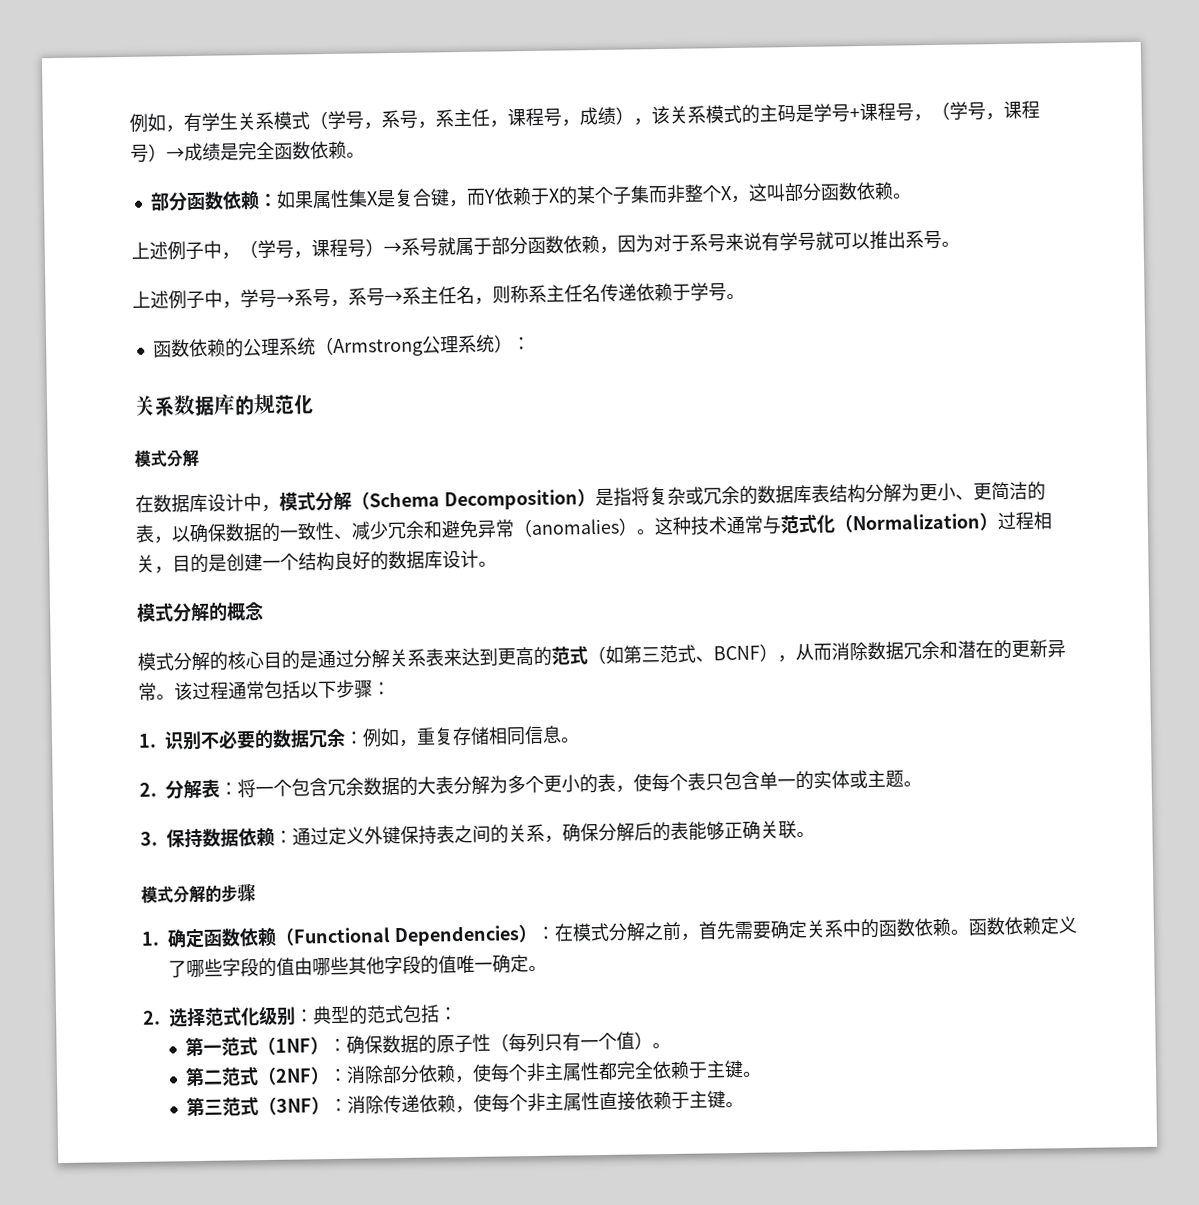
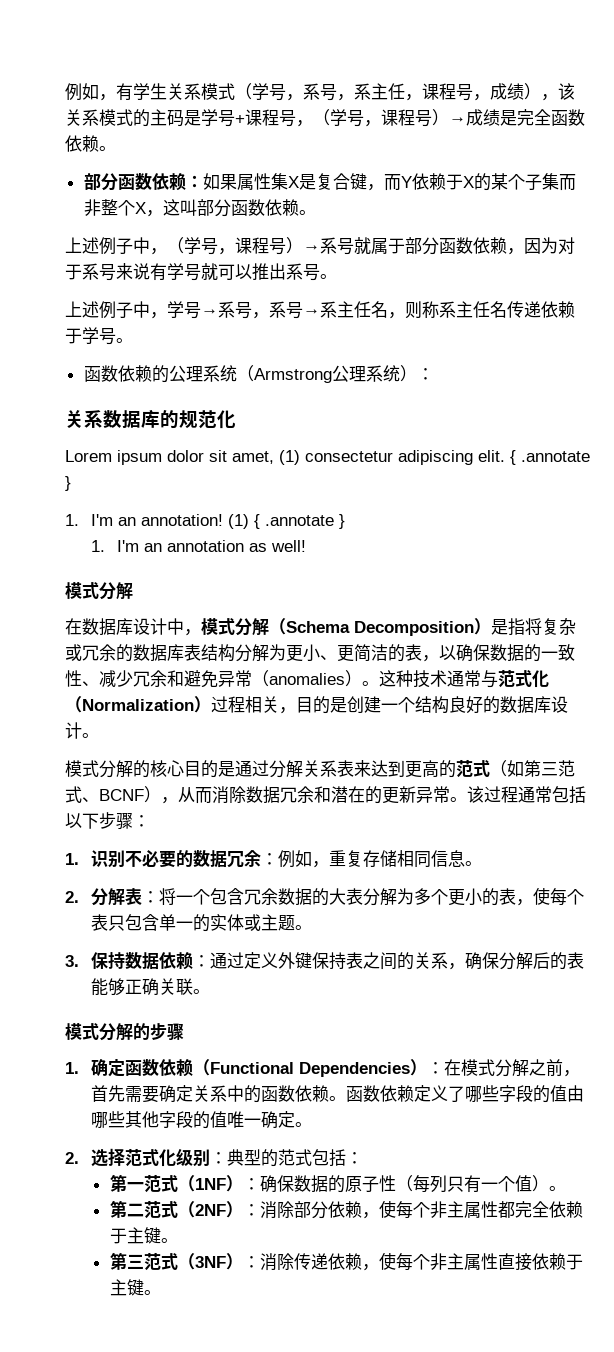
(314, 404) none -> [65,450,590,465] [65,476,71,491] [65,514,345,529] [90,540,306,552] // Lorem ipsum dolor sit amet, (1) consectetur adipiscing elit. { .annotate } // 1. I'm an annotation! (1) { .annotate } // 1. I'm an annotation as well!
[136,601,264,623] // 模式分解的概念 -> (99, 735) none

